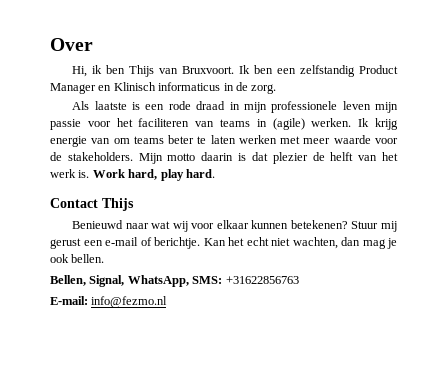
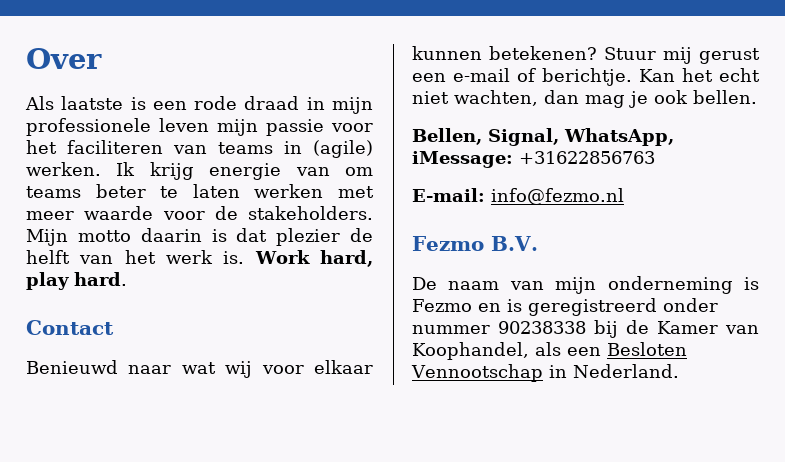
[72,65,398,77] [50,82,277,94] // Hi, ik ben Thijs van Bruxvoort. Ik ben een zelfstandig Product Manager en Klinisch informaticus in de zorg. -> (102, 58) none
[102,198,134,211] Thijs -> (114, 327) none
[192,276,223,284] SMS: -> [412,151,513,168] iMessage:
(168, 302) none -> [412,236,538,251] [412,276,759,294] [412,298,718,316] [412,320,759,338] [412,342,687,360] [411,364,679,382] // Fezmo B.V. // De naam van mijn onderneming is Fezmo en is geregistreerd onder nummer 90238338 bij de Kamer van Koophandel, als een Besloten Vennootschap in Nederland.

